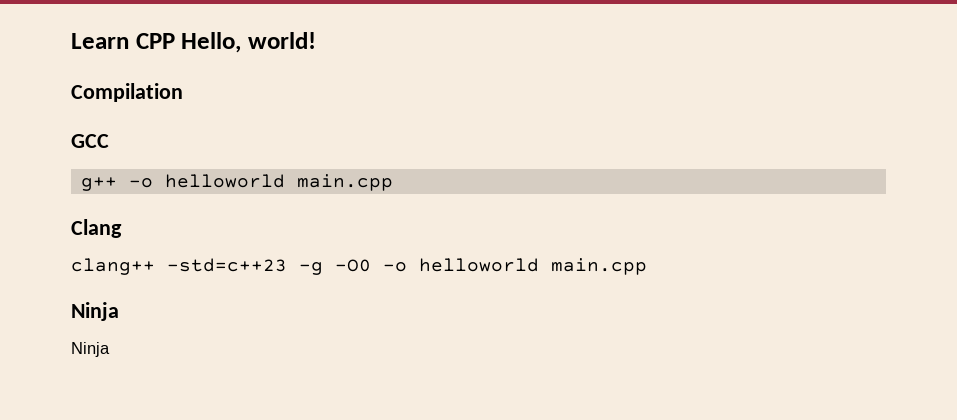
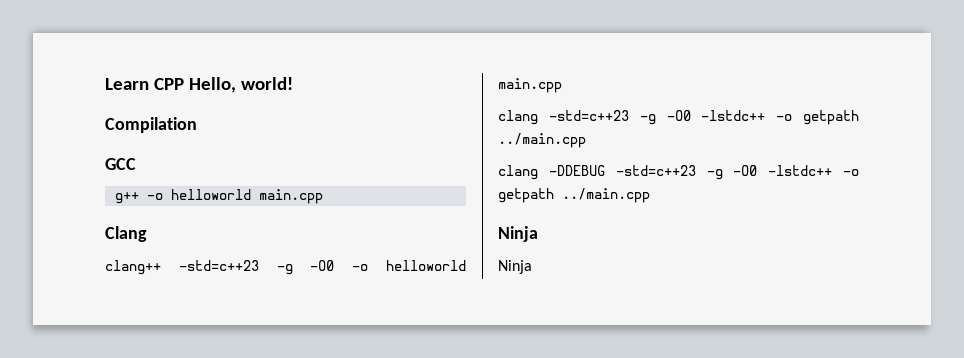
(647, 266) none -> [498,110,859,125] [498,133,586,148] [498,165,859,180] [498,188,650,203] // clang -std=c++23 -g -O0 -lstdc++ -o getpath ../main.cpp // clang -DDEBUG -std=c++23 -g -O0 -lstdc++ -o getpath ../main.cpp

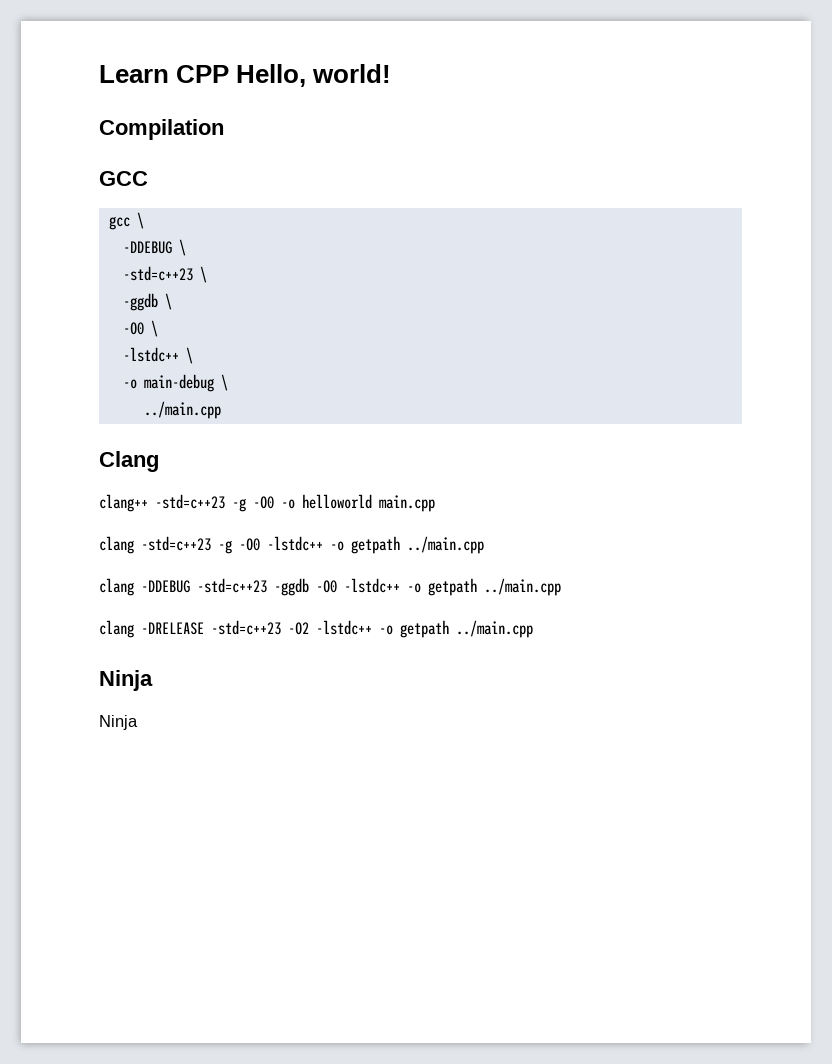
[114,189,323,204] g++ -o helloworld main.cpp -> [108,212,144,230] [122,239,186,256] [122,266,207,283] [122,293,172,311] [122,320,158,337] [122,347,193,364] [122,374,228,392] [143,401,221,419] gcc \ // -DDEBUG \ // -std=c++23 \ // -ggdb \ // -O0 \ // -lstdc++ \ // -o main-debug \ // ../main.cpp
[706,165,859,180] [498,188,650,203] -g -O0 -lstdc++ -o getpath ../main.cpp -> [274,578,561,596] [99,620,533,638] -ggdb -O0 -lstdc++ -o getpath ../main.cpp // clang -DRELEASE -std=c++23 -O2 -lstdc++ -o getpath ../main.cpp

